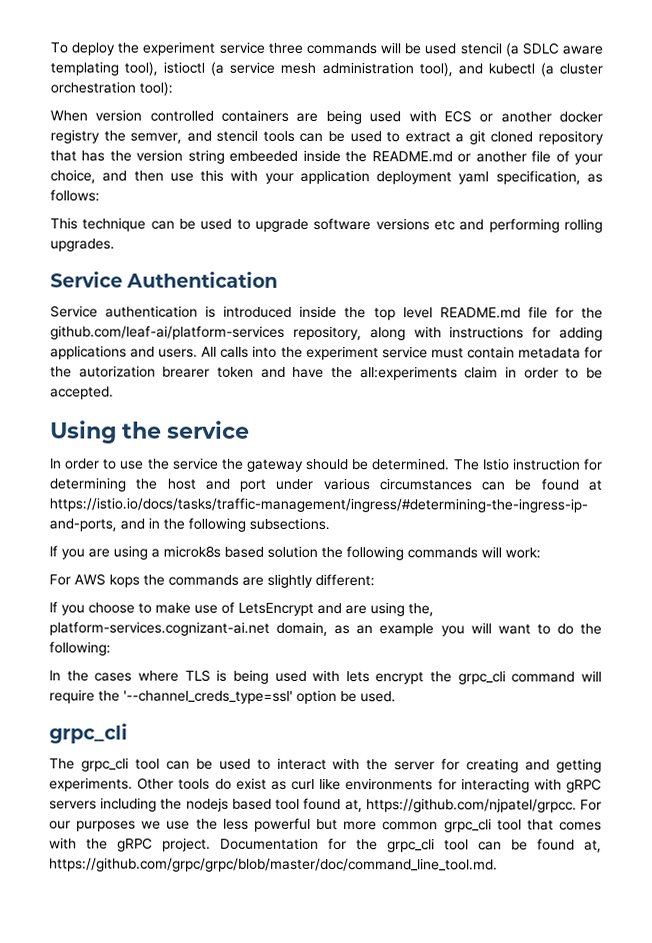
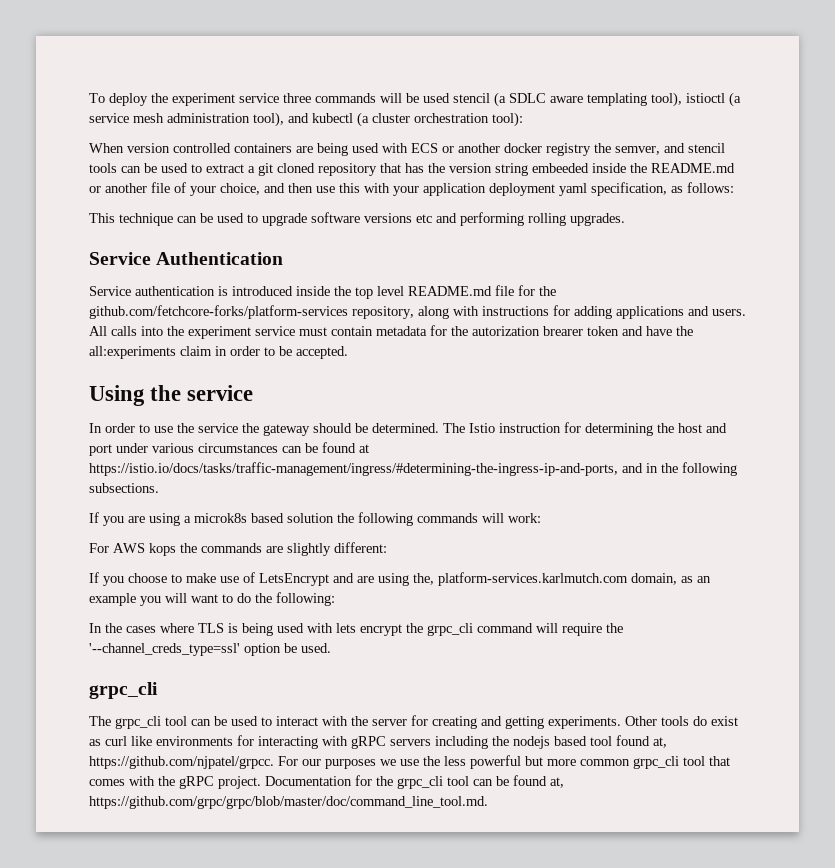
[50,325,285,340] github.com/leaf-ai/platform-services -> [89,305,348,319] github.com/fetchcore-forks/platform-services
[49,621,270,636] platform-services.cognizant-ai.net -> [438,572,628,586] platform-services.karlmutch.com

